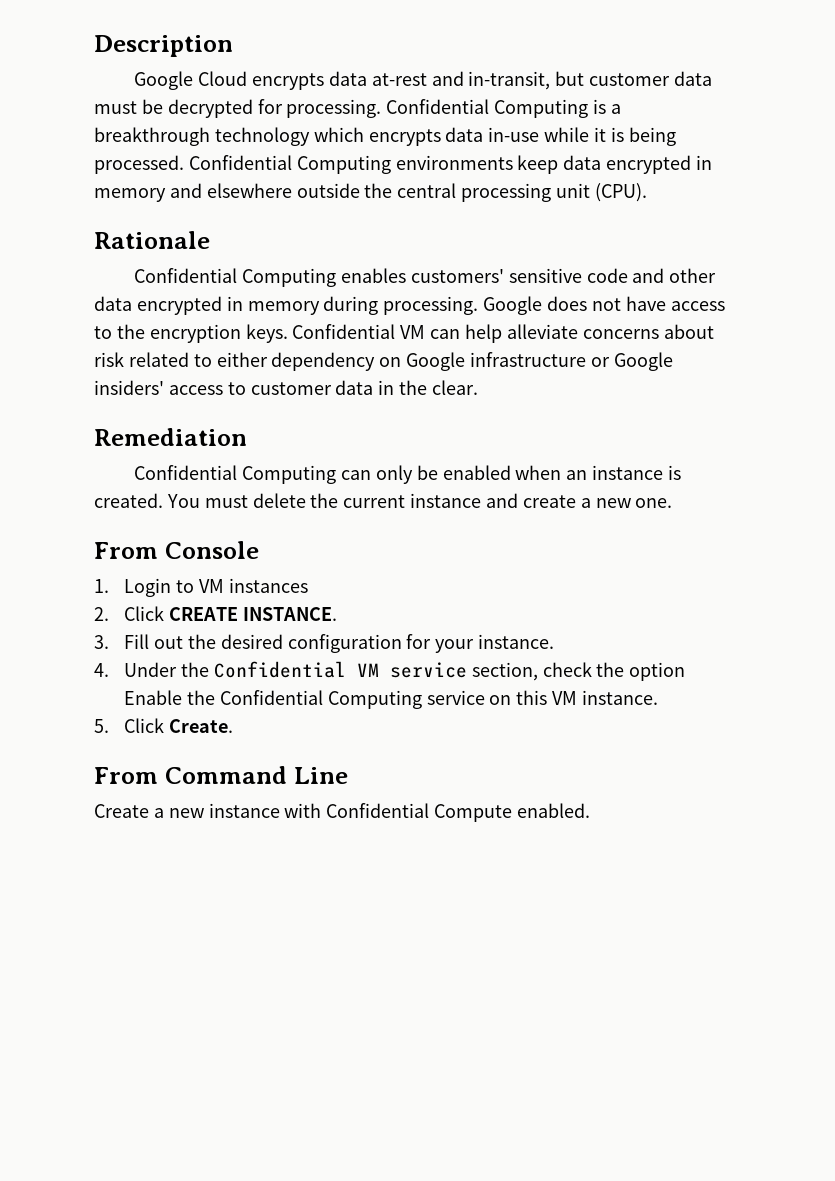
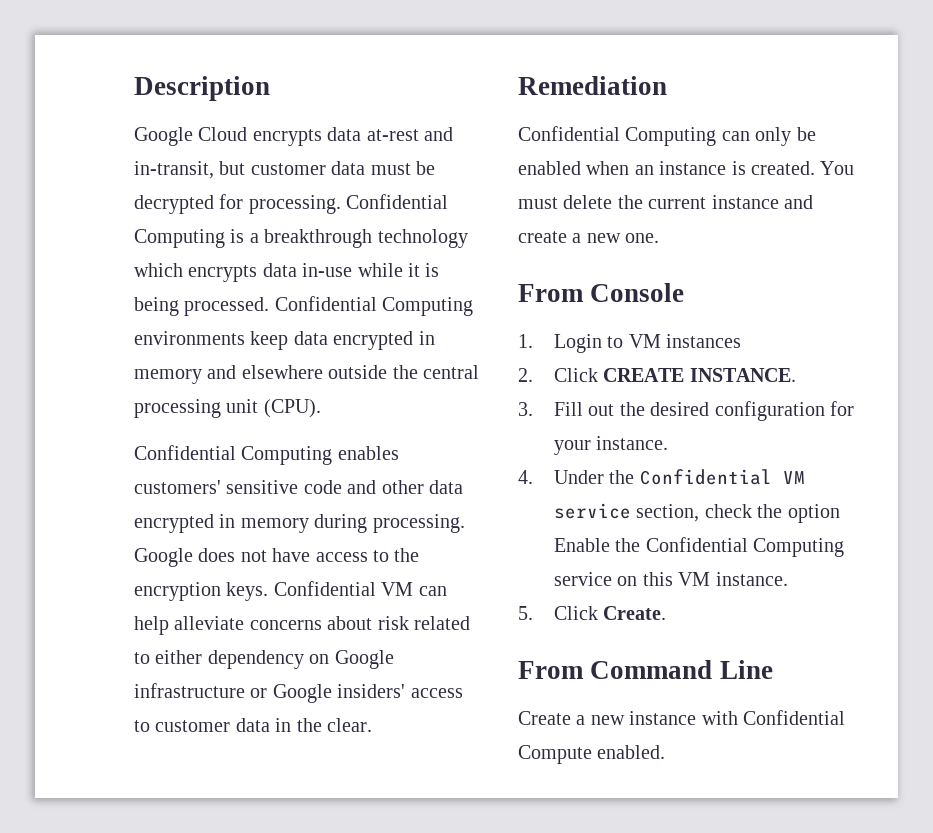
[94,231,210,249] // Rationale -> (321, 408) none

